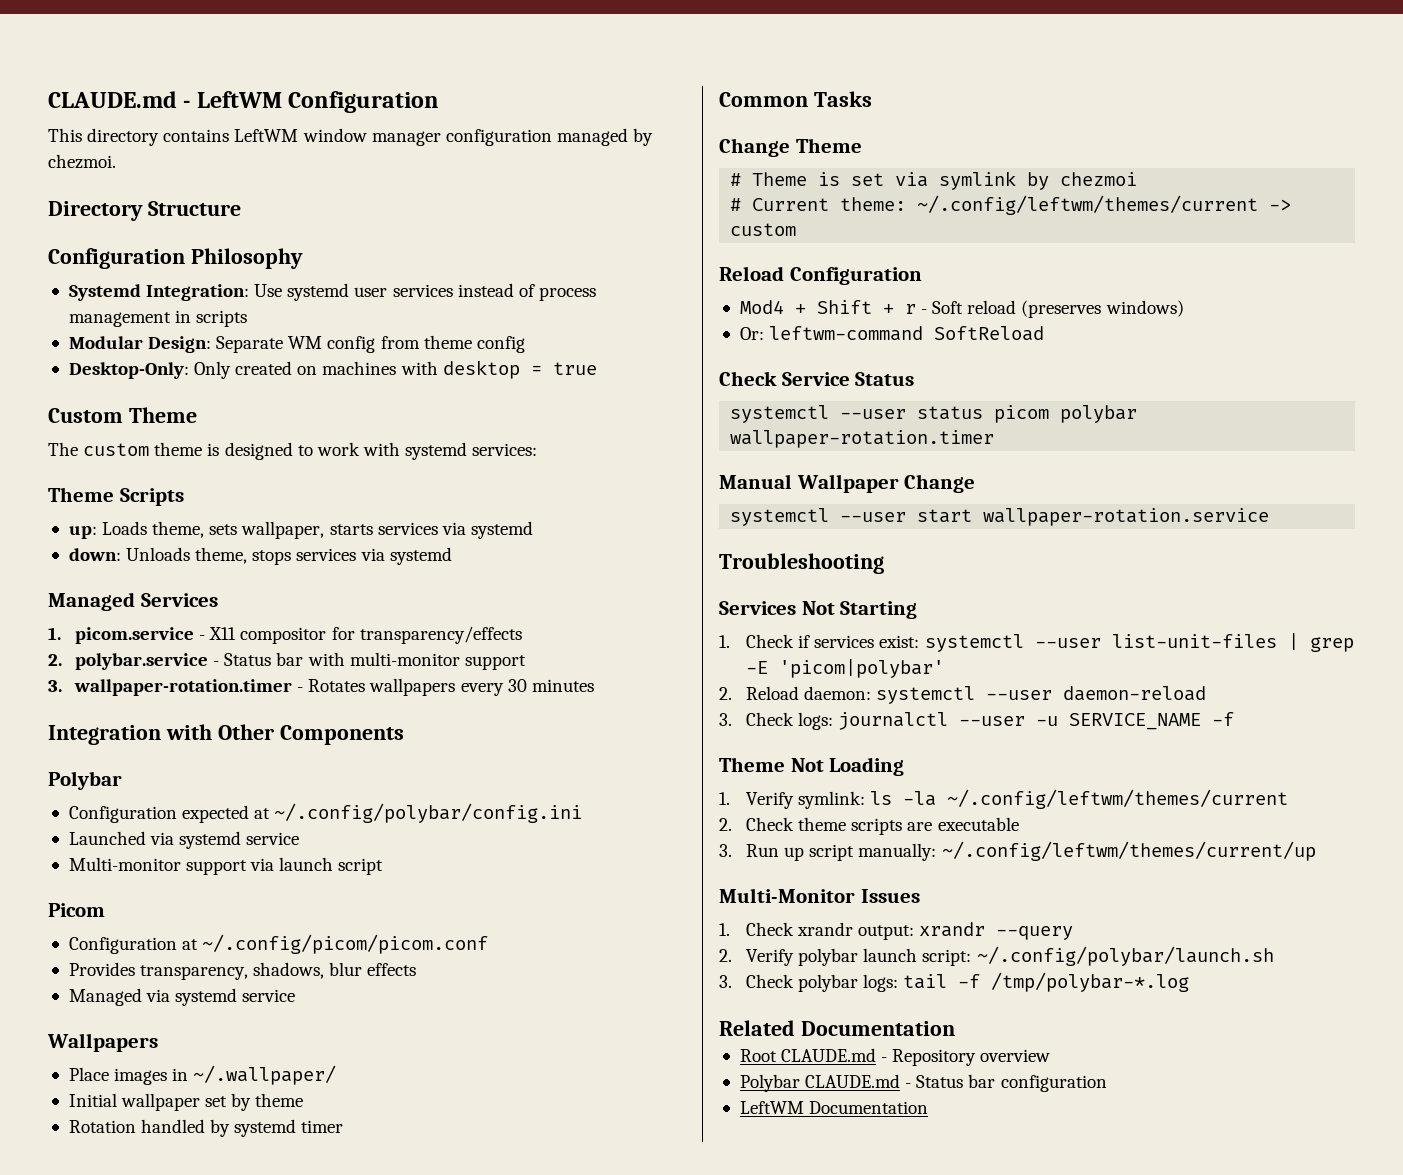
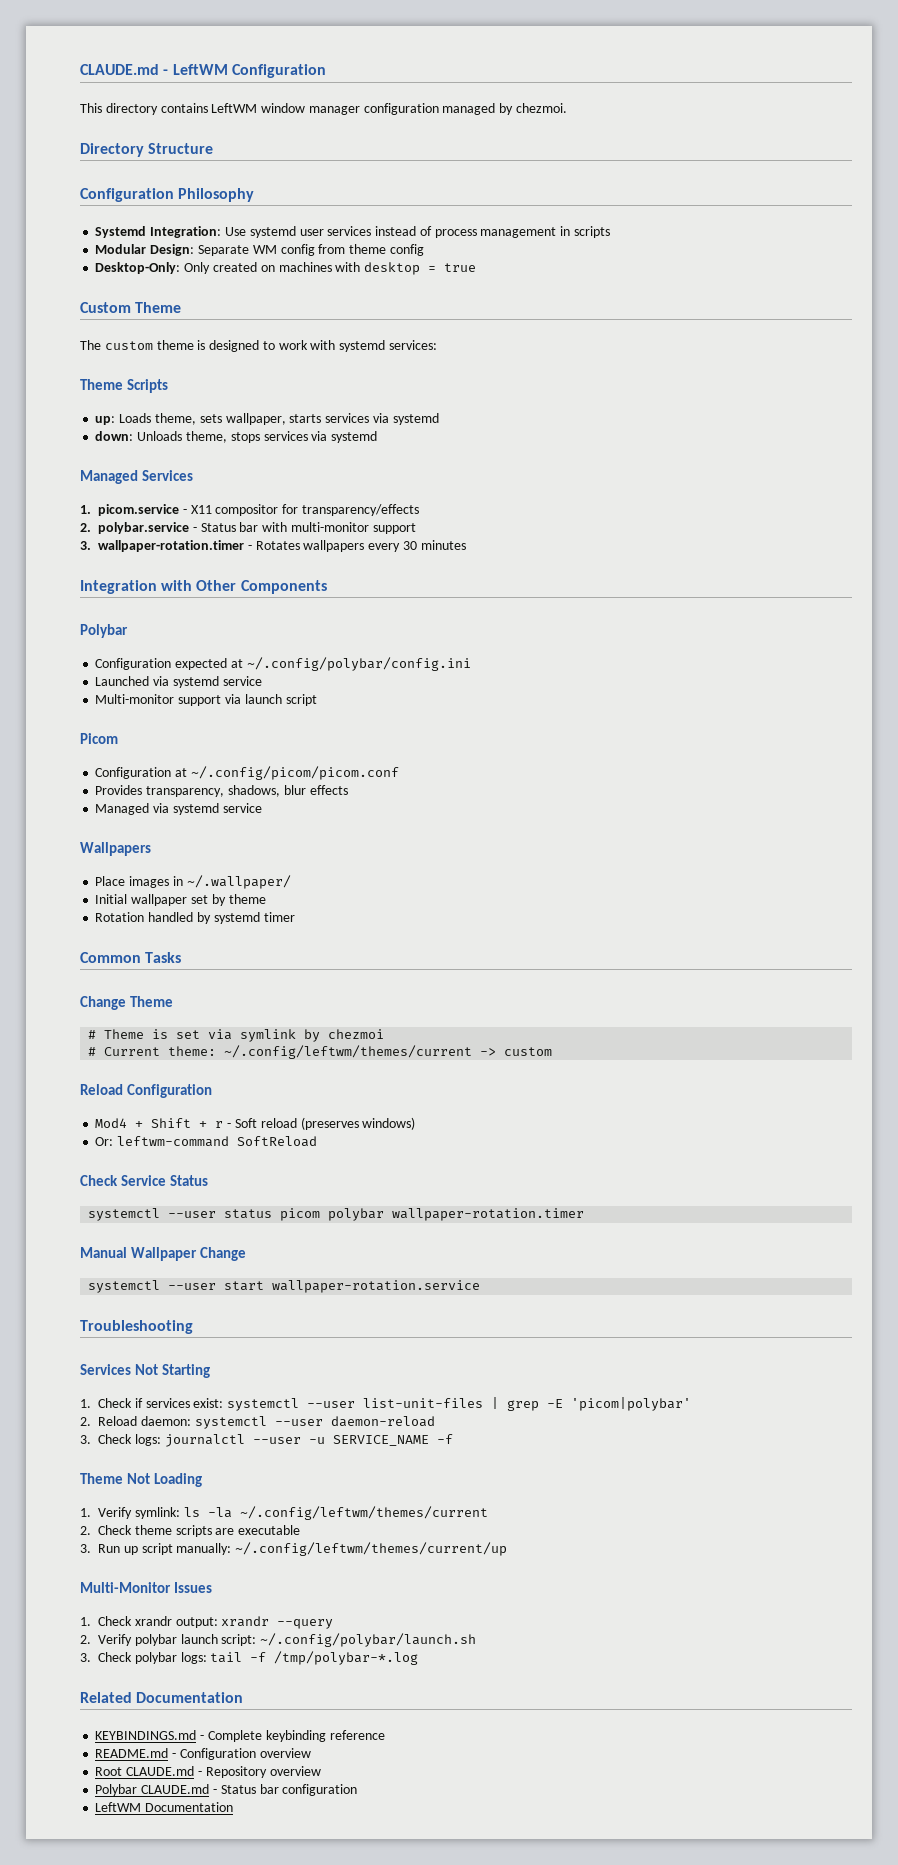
(955, 1028) none -> [95,1730,385,1742] [95,1748,311,1760] // KEYBINDINGS.md - Complete keybinding reference // README.md - Configuration overview

